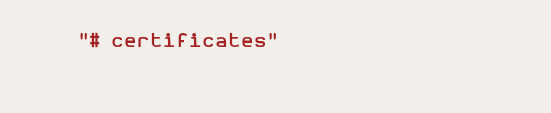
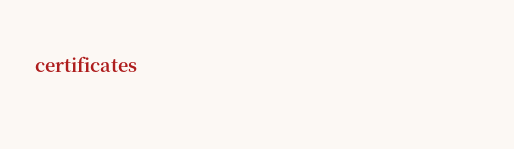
[78,32,278,48] "# certificates" -> [35,56,137,72] certificates

